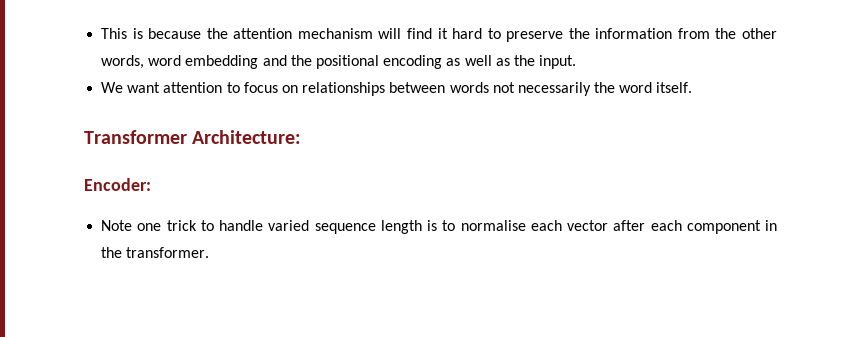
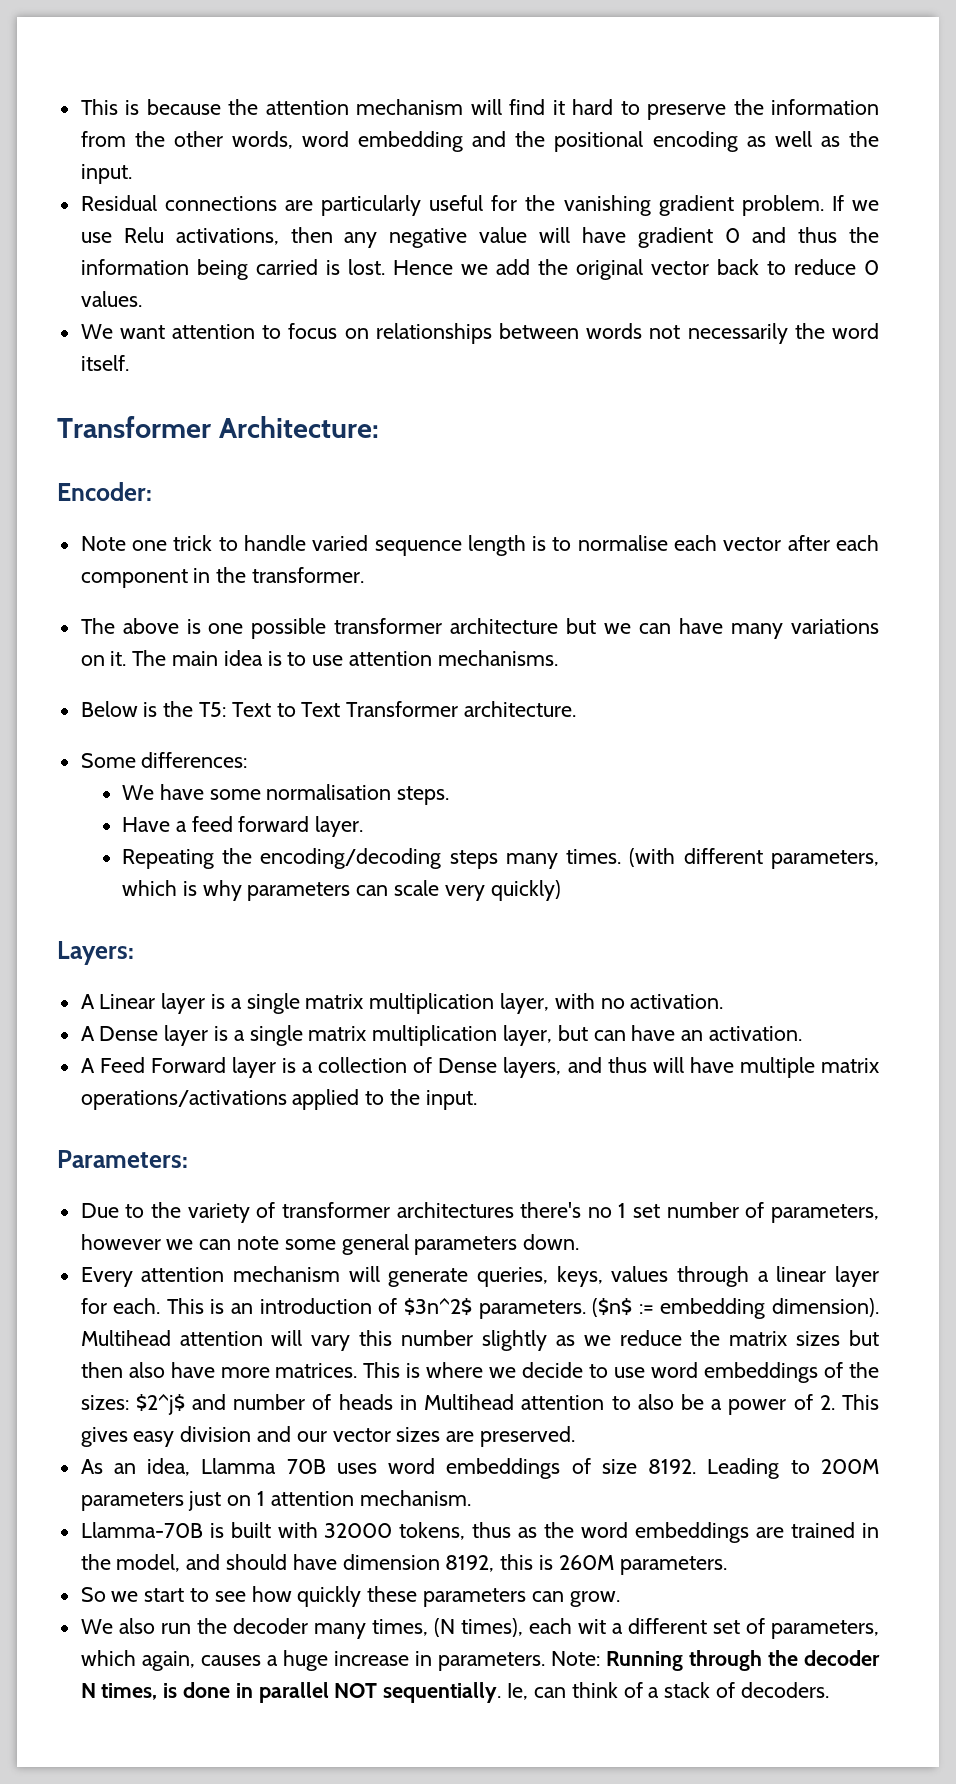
(577, 62) none -> [80,195,879,216] [80,227,880,248] [80,259,879,280] [80,291,142,307] // Residual connections are particularly useful for the vanishing gradient problem. If we use Relu activations, then any negative value will have gradient 0 and thus the information being carried is lost. Hence we add the original vector back to reduce 0 values.
(210, 252) none -> [80,618,879,639] [80,650,558,666] [80,701,577,717] [80,752,248,768] [121,784,450,805] [121,816,364,837] [121,848,879,869] [121,880,561,901] [57,941,134,965] [80,993,724,1014] [80,1025,803,1046] [80,1057,880,1078] [80,1089,477,1110] [57,1150,188,1168] [80,1202,879,1223] [80,1234,580,1255] [80,1266,879,1287] [80,1298,879,1319] [80,1330,880,1351] [80,1362,880,1383] [80,1394,880,1415] [80,1426,576,1447] [80,1458,879,1479] [80,1490,471,1511] [80,1522,880,1543] [80,1554,727,1575] [80,1586,620,1607] [80,1618,879,1639] [80,1650,880,1671] [80,1682,829,1703] // The above is one possible transformer architecture but we can have many variations on it. The main idea is to use attention mechanisms. // Below is the T5: Text to Text Transformer architecture. // Some differences: // We have some normalisation steps. // Have a feed forward layer. // Repeating the encoding/decoding steps many times. (with different parameters, which is why parameters can scale very quickly) // Layers: // A Linear layer is a single matrix multiplication layer, with no activation. // A Dense layer is a single matrix multiplication layer, but can have an activation. // A Feed Forward layer is a collection of Dense layers, and thus will have multiple matrix operations/activations applied to the input. // Parameters: // Due to the variety of transformer architectures there's no 1 set number of parameters, however we can note some general parameters down. // Every attention mechanism will generate queries, keys, values through a linear layer for each. This is an introduction of $3n^2$ parameters. ($n$ := embedding dimension). Multihead attention will vary this number slightly as we reduce the matrix sizes but then also have more matrices. This is where we decide to use word embeddings of the sizes: $2^j$ and number of heads in Multihead attention to also be a power of 2. This gives easy division and our vector sizes are preserved. // As an idea, Llamma 70B uses word embeddings of size 8192. Leading to 200M parameters just on 1 attention mechanism. // Llamma-70B is built with 32000 tokens, thus as the word embeddings are trained in the model, and should have dimension 8192, this is 260M parameters. // So we start to see how quickly these parameters can grow. // We also run the decoder many times, (N times), each wit a different set of parameters, which again, causes a huge increase in parameters. Note: Running through the decoder N times, is done in parallel NOT sequentially. Ie, can think of a stack of decoders.

